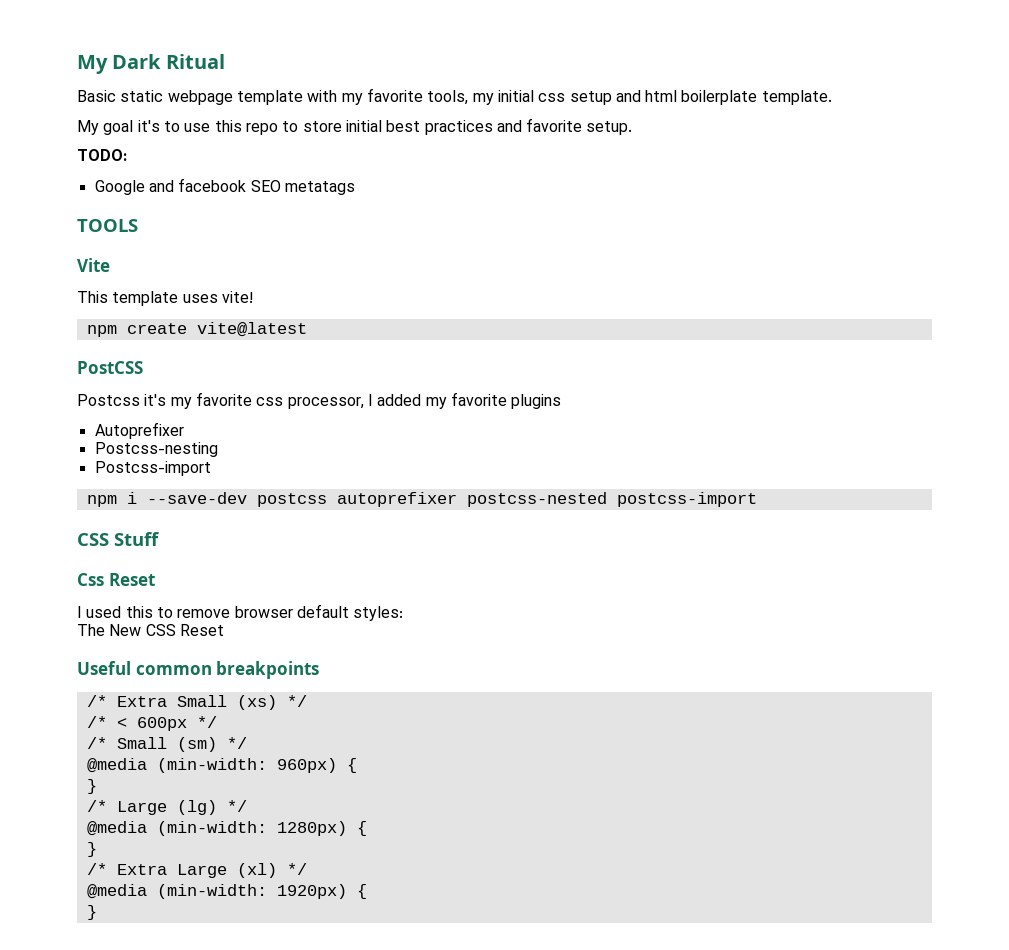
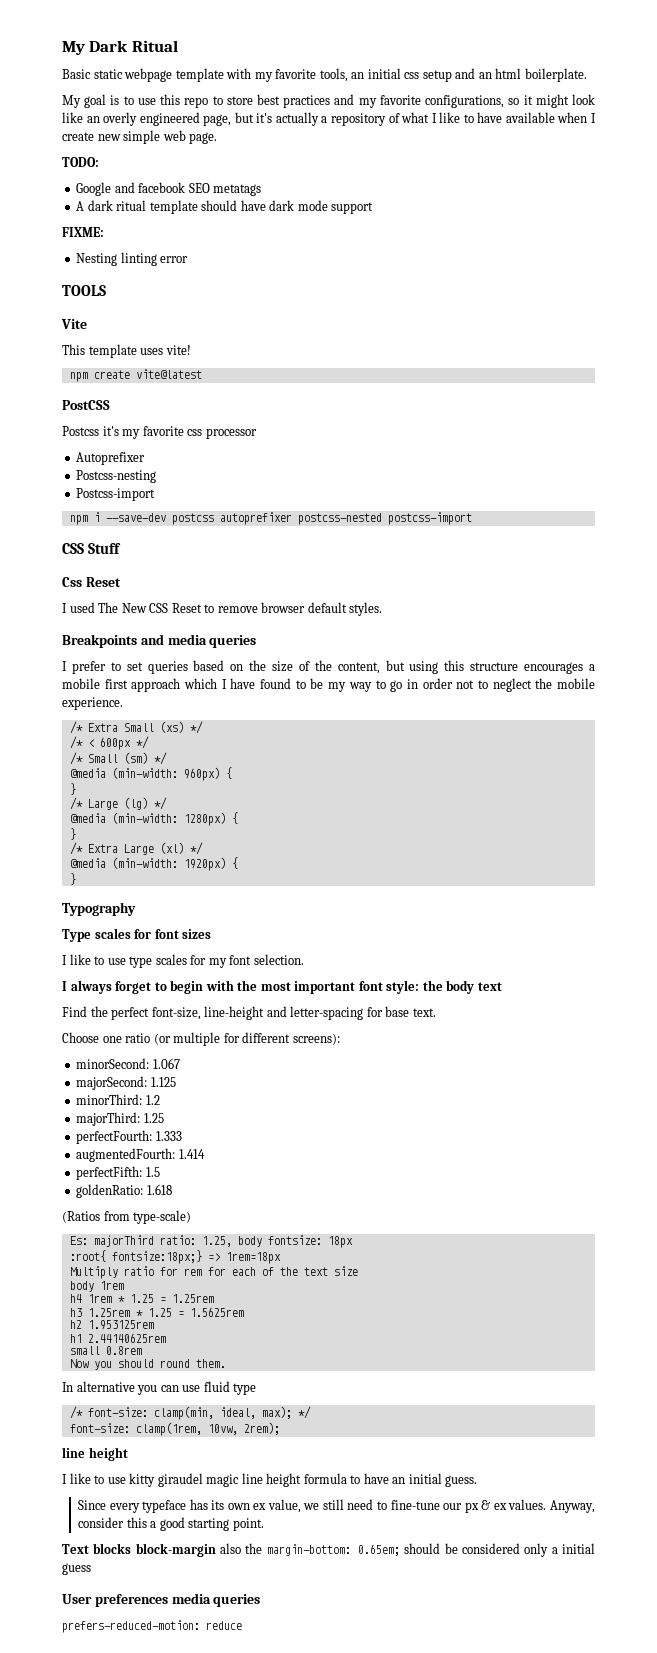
[472,93,494,105] my -> [351,72,365,79] an
[645,90,832,105] html boilerplate template. -> [478,68,587,82] an html boilerplate.
[137,120,160,132] it's -> [110,95,120,105] is
[345,120,382,132] initial -> (253, 100) none
[526,118,633,135] favorite setup. -> [358,94,595,108] [62,112,596,126] [62,130,218,144] my favorite configurations, so it might look like an overly engineered page, but it's actually a repository of what I like to have available when I create new simple web page.
(355, 188) none -> [76,200,374,214] [62,227,104,237] [76,252,189,266] // A dark ritual template should have dark mode support // FIXME: // Nesting linting error
[287,392,562,409] processor, I added my favorite plugins -> [205,428,257,439] processor
[125,604,404,621] [77,624,224,636] [77,661,320,679] this to remove browser default styles: // The New CSS Reset // Useful common breakpoints -> [98,602,383,616] [62,634,257,648] [62,660,595,674] [62,678,595,692] [62,697,123,710] The New CSS Reset to remove browser default styles. // Breakpoints and media queries // I prefer to set queries based on the size of the content, but using this structure encourages a mobile first approach which I have found to be my way to go in order not to neglect the mobile experience.
(97, 912) none -> [62,902,136,916] [62,928,212,942] [62,954,304,968] [62,980,502,994] [62,1006,436,1020] [62,1032,340,1046] [76,1058,180,1069] [76,1076,176,1090] [76,1094,160,1105] [76,1112,164,1126] [76,1130,182,1144] [76,1148,205,1162] [76,1166,160,1180] [76,1184,172,1198] [62,1210,192,1224] [69,1235,353,1248] [69,1250,281,1264] [69,1266,358,1279] [69,1281,124,1292] [69,1294,214,1303] [69,1307,244,1317] [69,1320,154,1330] [69,1333,166,1343] [69,1346,142,1355] [69,1359,226,1370] [62,1381,257,1395] [69,1406,311,1420] [69,1422,280,1436] [62,1447,128,1461] [62,1473,478,1487] [78,1499,595,1513] [78,1517,264,1531] [62,1543,595,1557] [62,1563,91,1575] [62,1593,261,1607] [62,1620,242,1633] // Typography // Type scales for font sizes // I like to use type scales for my font selection. // I always forget to begin with the most important font style: the body text // Find the perfect font-size, line-height and letter-spacing for base text. // Choose one ratio (or multiple for different screens): // minorSecond: 1.067 // majorSecond: 1.125 // minorThird: 1.2 // majorThird: 1.25 // perfectFourth: 1.333 // augmentedFourth: 1.414 // perfectFifth: 1.5 // goldenRatio: 1.618 // (Ratios from type-scale) // Es: majorThird ratio: 1.25, body fontsize: 18px // :root{ fontsize:18px;} => 1rem=18px // Multiply ratio for rem for each of the text size // body 1rem // h4 1rem * 1.25 = 1.25rem // h3 1.25rem * 1.25 = 1.5625rem // h2 1.953125rem // h1 2.44140625rem // small 0.8rem // Now you should round them. // In alternative you can use fluid type // /* font-size: clamp(min, ideal, max); */ // font-size: clamp(1rem, 10vw, 2rem); // line height // I like to use kitty giraudel magic line height formula to have an initial guess. // Since every typeface has its own ex value, we still need to fine-tune our px & ex values. Anyway, consider this a good starting point. // Text blocks block-margin also the margin-bottom: 0.65em; should be considered only a initial guess // User preferences media queries // prefers-reduced-motion: reduce

